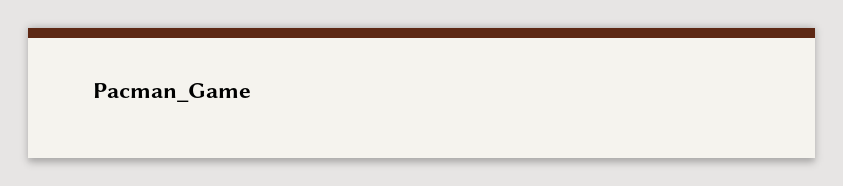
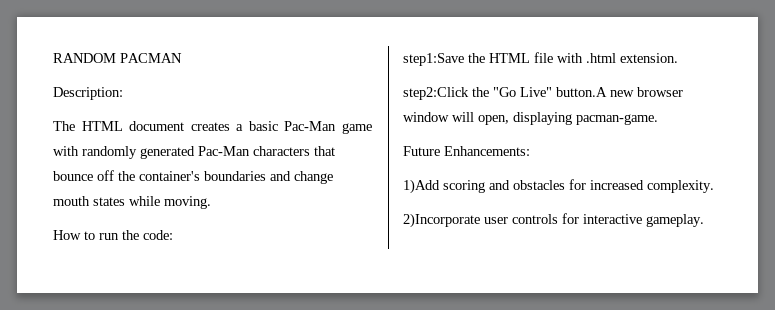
[93,83,251,102] Pacman_Game -> [53,53,182,63] [53,87,123,100] [53,121,372,134] [53,146,335,159] [53,170,333,184] [53,196,211,209] [53,230,173,240] [403,52,678,66] [403,87,683,100] [403,112,658,125] [403,146,530,156] [403,179,714,194] [403,213,704,228] RANDOM PACMAN // Description: // The HTML document creates a basic Pac-Man game with randomly generated Pac-Man characters that bounce off the container's boundaries and change mouth states while moving. // How to run the code: // step1:Save the HTML file with .html extension. // step2:Click the "Go Live" button.A new browser window will open, displaying pacman-game. // Future Enhancements: // 1)Add scoring and obstacles for increased complexity. // 2)Incorporate user controls for interactive gameplay.

